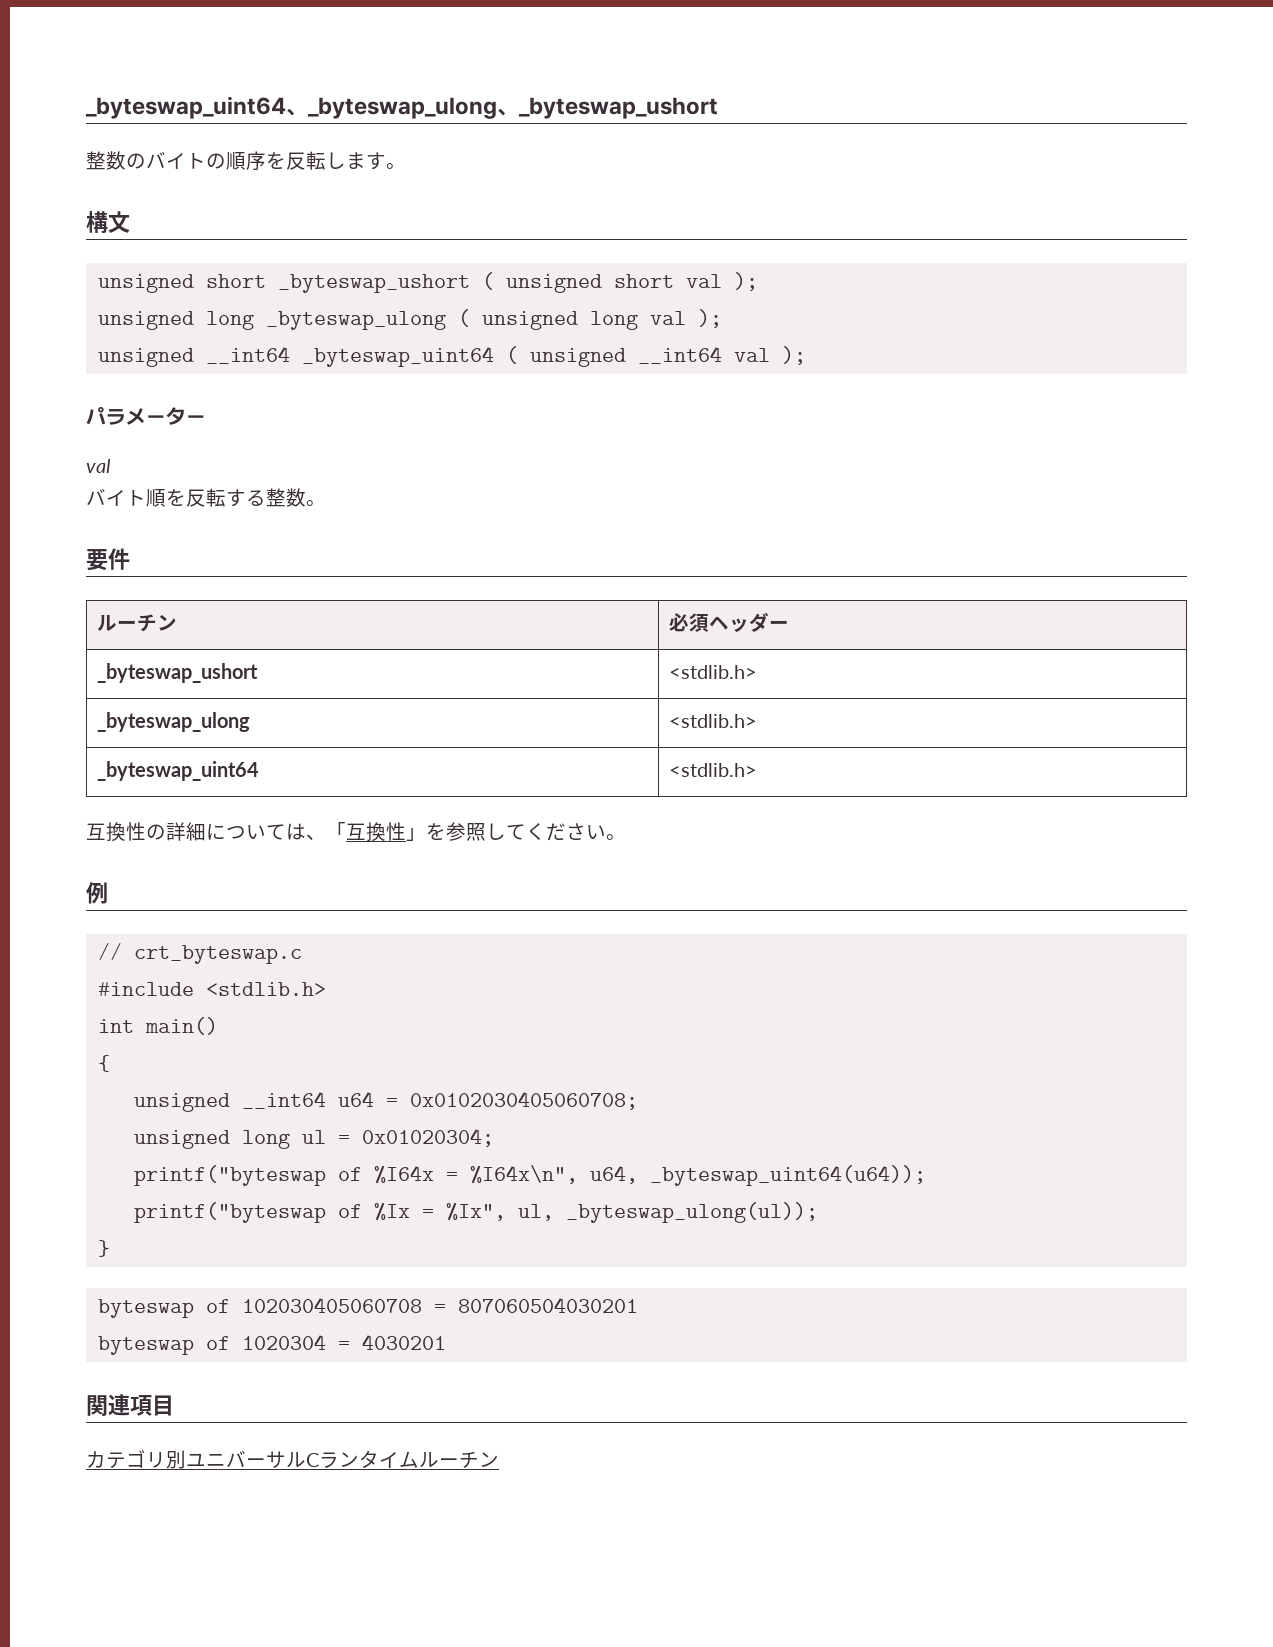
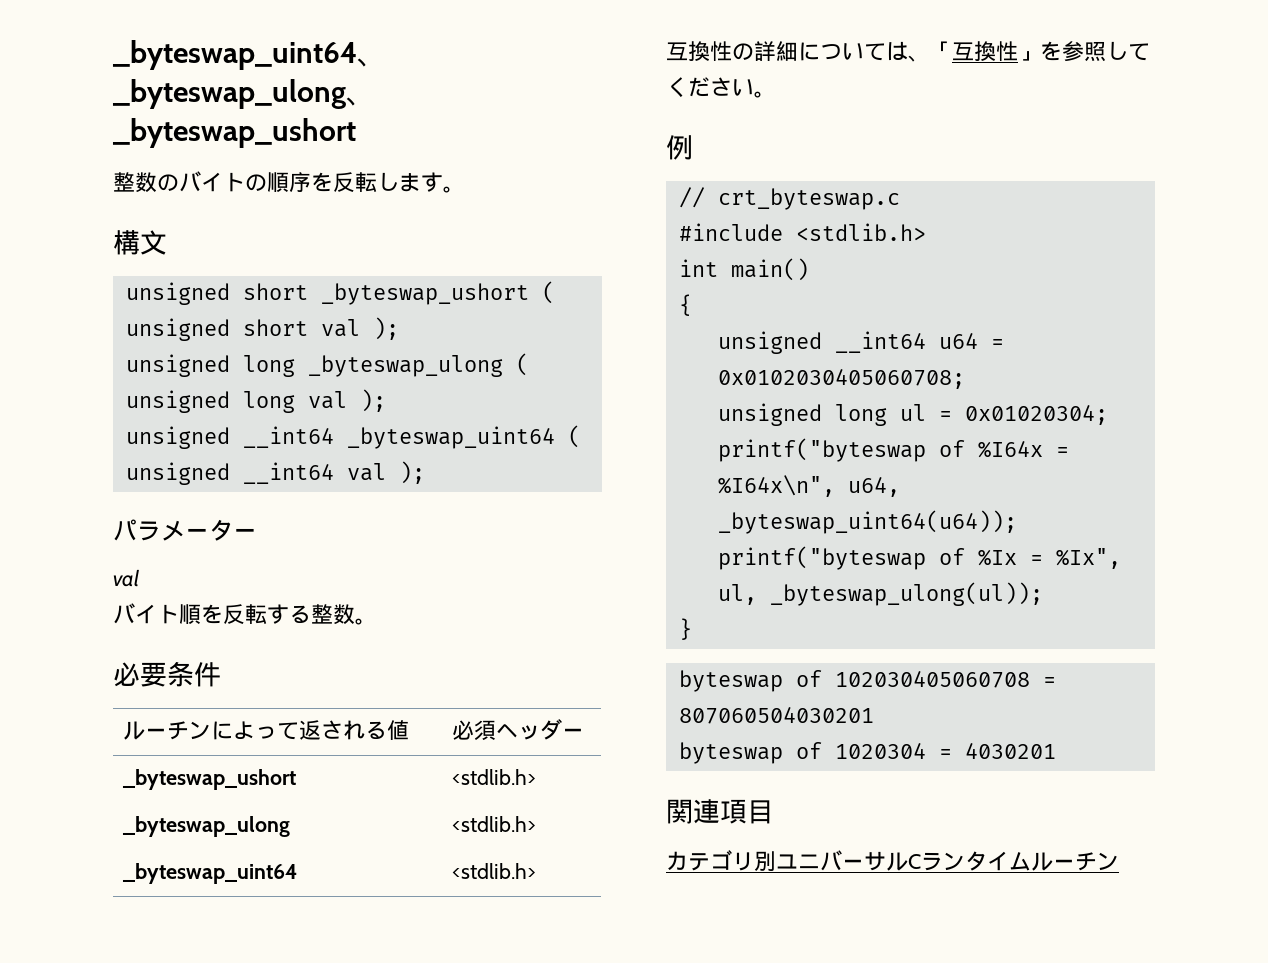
[86,549,108,571] 要 -> [113,661,194,687] 必要条
(177, 623) none -> [210,720,409,740] によって返される値

